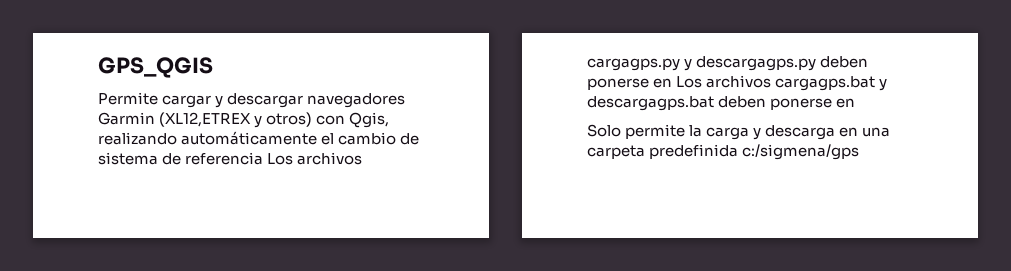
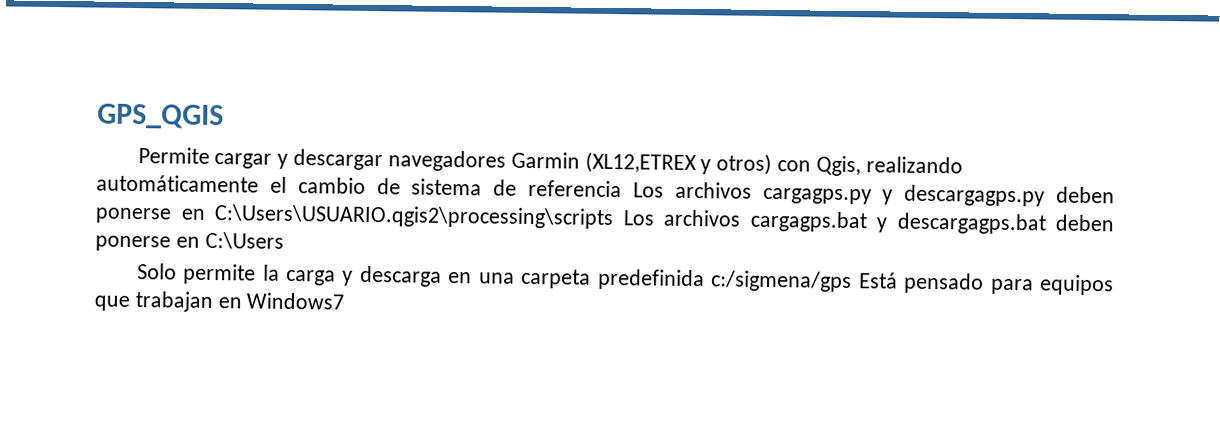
(673, 83) none -> [214,204,614,230] C:\Users\USUARIO.qgis2\processing\scripts
(856, 103) none -> [204,231,284,250] C:\Users
(860, 152) none -> [858,272,1114,296] [94,291,345,313] Está pensado para equipos que trabajan en Windows7

